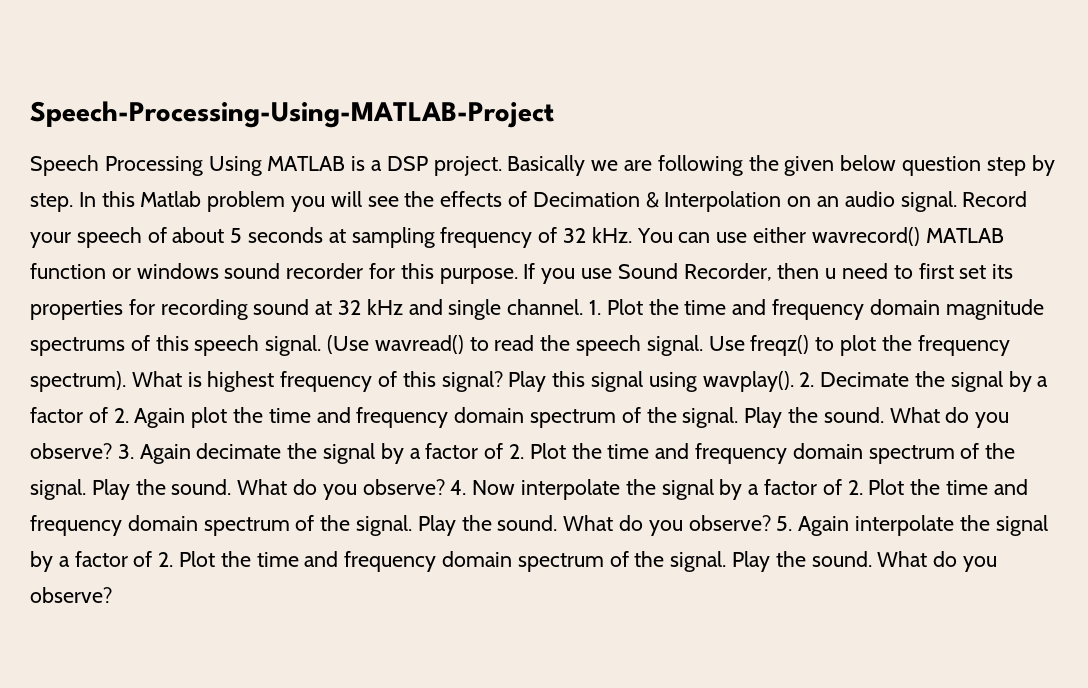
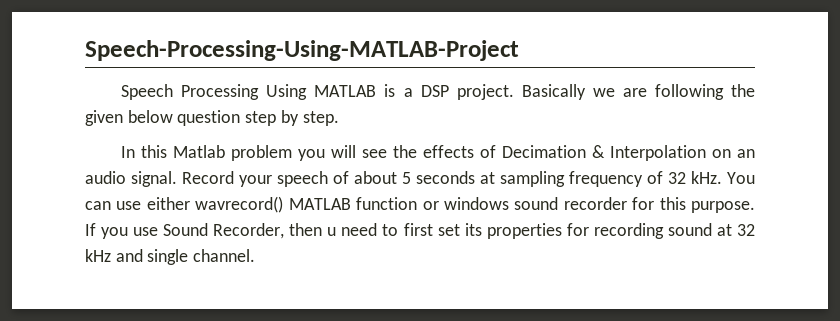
(73, 202) none -> (339, 118) //
[589,299,1044,320] [30,335,1010,356] [30,371,1049,392] [30,407,1010,428] [30,443,1016,464] [30,479,1028,500] [30,515,1048,536] [30,551,998,572] [30,587,112,603] 1. Plot the time and frequency domain magnitude spectrums of this speech signal. (Use wavread() to read the speech signal. Use freqz() to plot the frequency spectrum). What is highest frequency of this signal? Play this signal using wavplay(). 2. Decimate the signal by a factor of 2. Again plot the time and frequency domain spectrum of the signal. Play the sound. What do you observe? 3. Again decimate the signal by a factor of 2. Plot the time and frequency domain spectrum of the signal. Play the sound. What do you observe? 4. Now interpolate the signal by a factor of 2. Plot the time and frequency domain spectrum of the signal. Play the sound. What do you observe? 5. Again interpolate the signal by a factor of 2. Plot the time and frequency domain spectrum of the signal. Play the sound. What do you observe? -> (256, 255) none

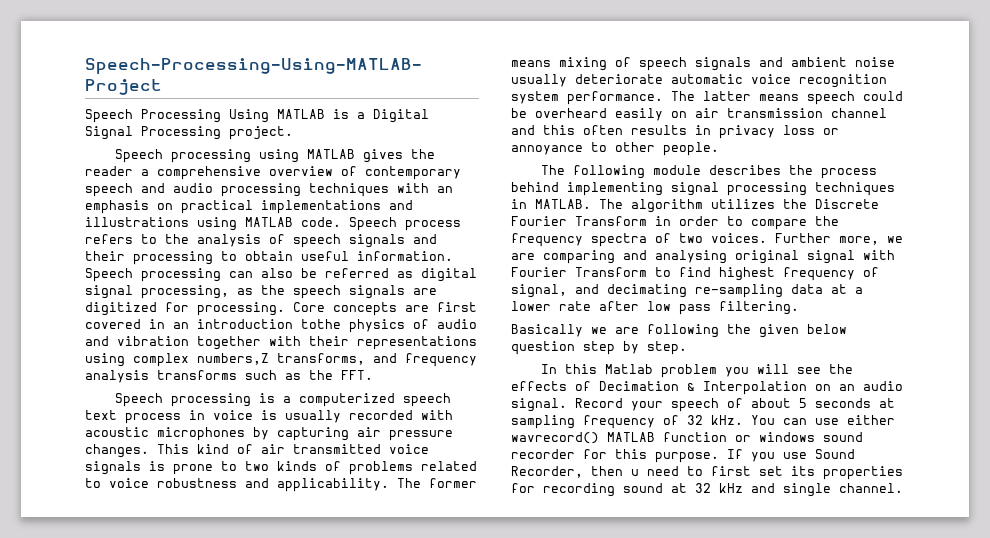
[420,84,514,100] DSP project. -> [373,109,429,123] [85,126,293,140] [114,149,435,163] [85,166,461,180] [85,183,453,197] [85,200,413,214] [85,217,461,231] [85,234,437,248] [85,251,453,265] [85,268,477,282] [85,285,437,299] [85,302,477,316] [85,319,477,333] [85,336,477,350] [85,353,477,367] [85,370,373,383] [114,393,451,407] [85,410,453,424] [85,427,453,441] [85,444,429,458] [85,461,477,475] [85,478,477,492] [511,57,895,71] [511,74,887,88] [511,91,903,105] [511,108,887,121] [511,125,839,139] [511,142,719,156] [540,165,877,179] [511,182,895,196] [511,199,879,213] [511,216,839,230] [511,233,903,247] [511,250,895,264] [511,267,879,281] [511,284,863,298] [511,301,799,315] Digital Signal Processing project. // Speech processing using MATLAB gives the reader a comprehensive overview of contemporary speech and audio processing techniques with an emphasis on practical implementations and illustrations using MATLAB code. Speech process refers to the analysis of speech signals and their processing to obtain useful information. Speech processing can also be referred as digital signal processing, as the speech signals are digitized for processing. Core concepts are first covered in an introduction tothe physics of audio and vibration together with their representations using complex numbers,Z transforms, and frequency analysis transforms such as the FFT. // Speech processing is a computerized speech text process in voice is usually recorded with acoustic microphones by capturing air pressure changes. This kind of air transmitted voice signals is prone to two kinds of problems related to voice robustness and applicability. The former means mixing of speech signals and ambient noise usually deteriorate automatic voice recognition system performance. The latter means speech could be overheard easily on air transmission channel and this often results in privacy loss or annoyance to other people. // The following module describes the process behind implementing signal processing techniques in MATLAB. The algorithm utilizes the Discrete Fourier Transform in order to compare the frequency spectra of two voices. Further more, we are comparing and analysing original signal with Fourier Transform to find highest frequency of signal, and decimating re-sampling data at a lower rate after low pass filtering. //

